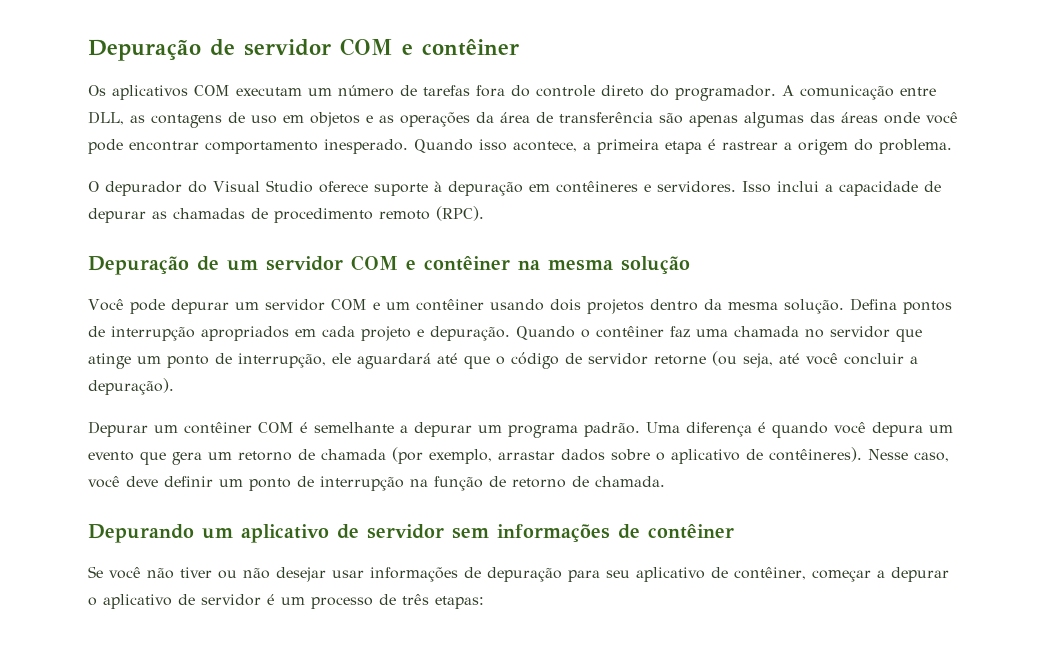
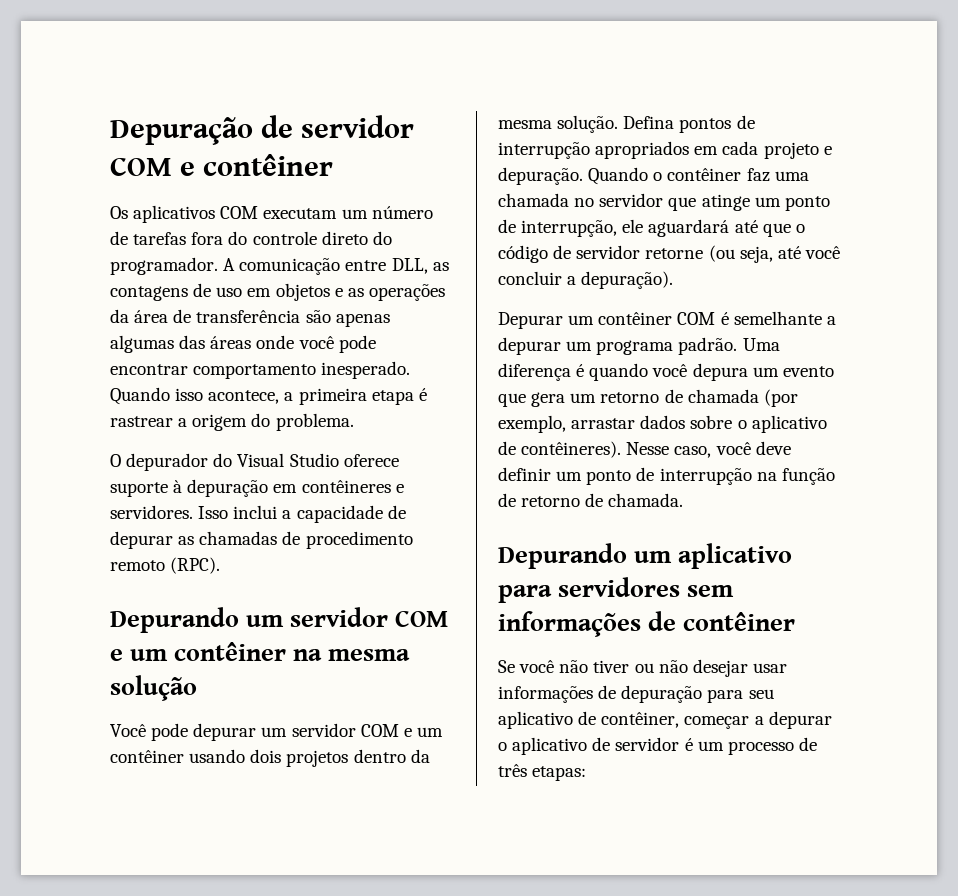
[88,255,416,275] Depuração de um servidor COM e -> [110,607,449,633] [110,649,169,661] Depurando um servidor COM e um
[337,524,444,539] de servidor -> [498,577,681,603] para servidores

